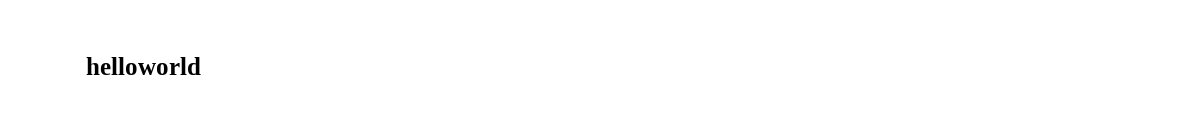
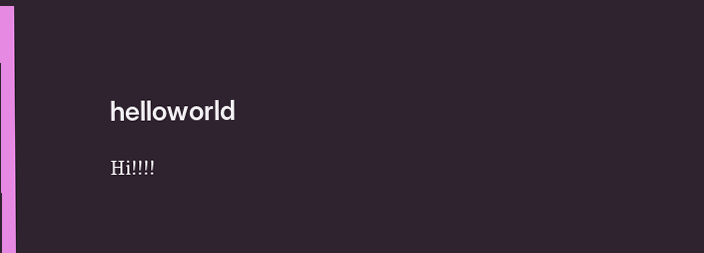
(201, 66) none -> [110,159,156,175] // Hi!!!!

